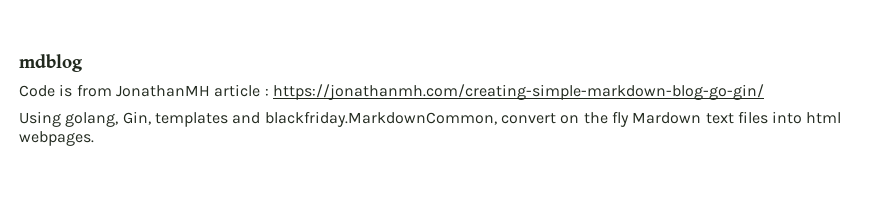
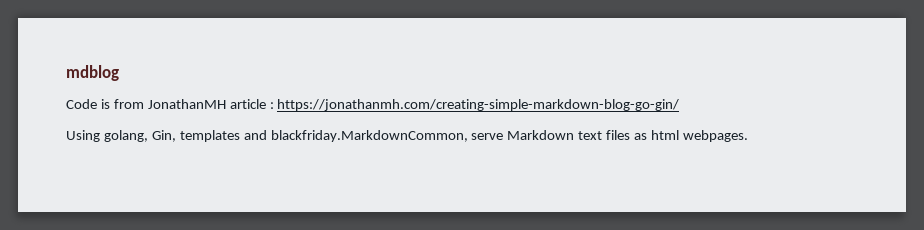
[500,111,702,127] convert on the fly Mardown -> [471,130,575,140] serve Markdown
[772,111,803,124] into -> [634,133,648,140] as

